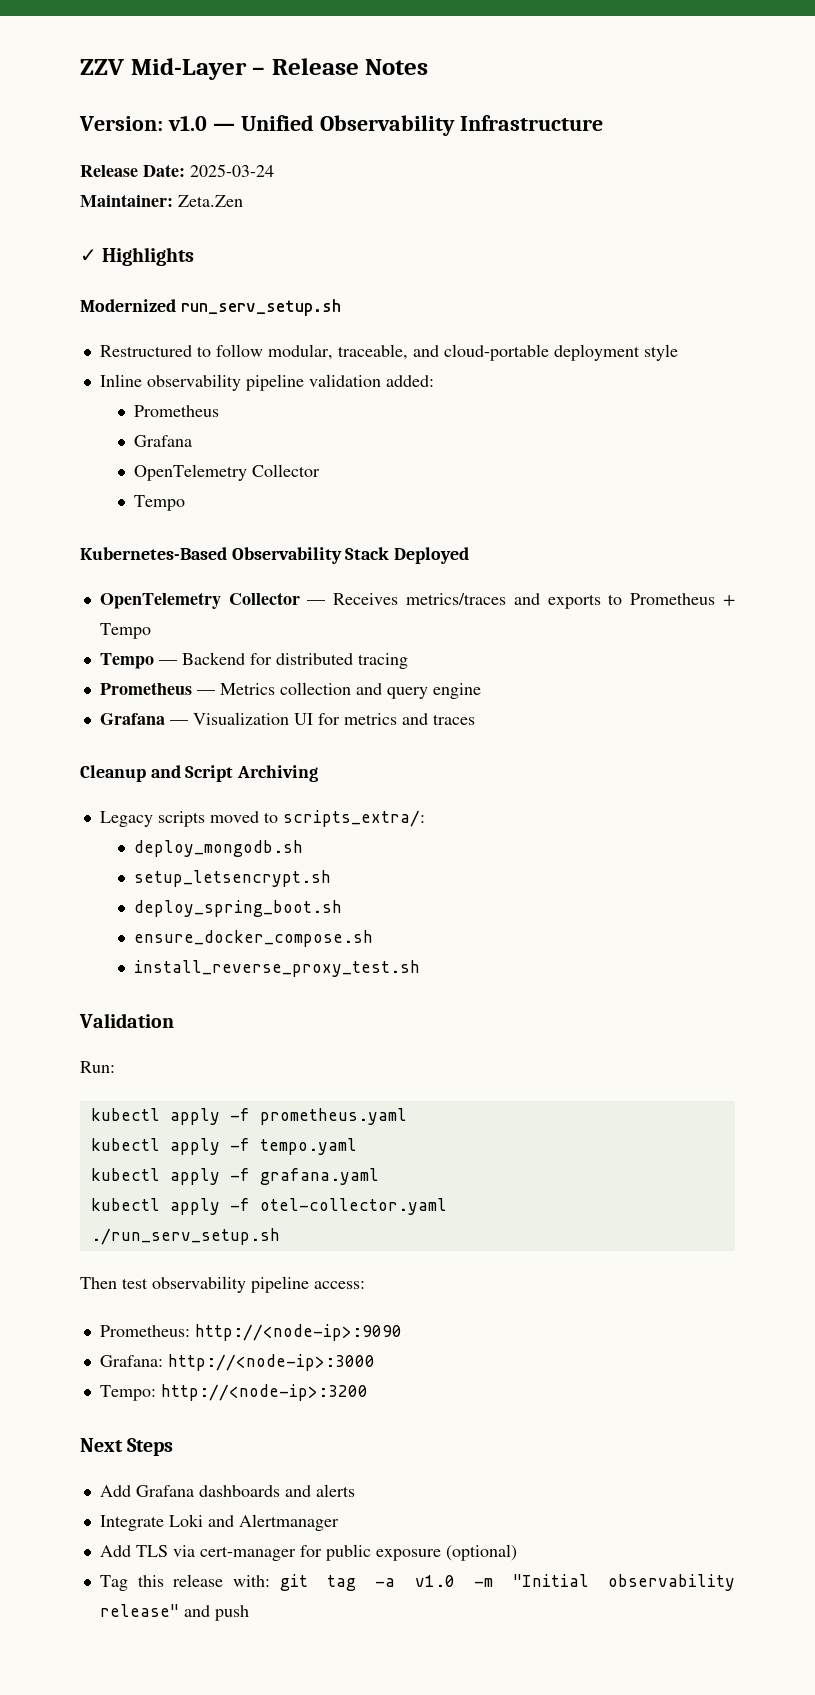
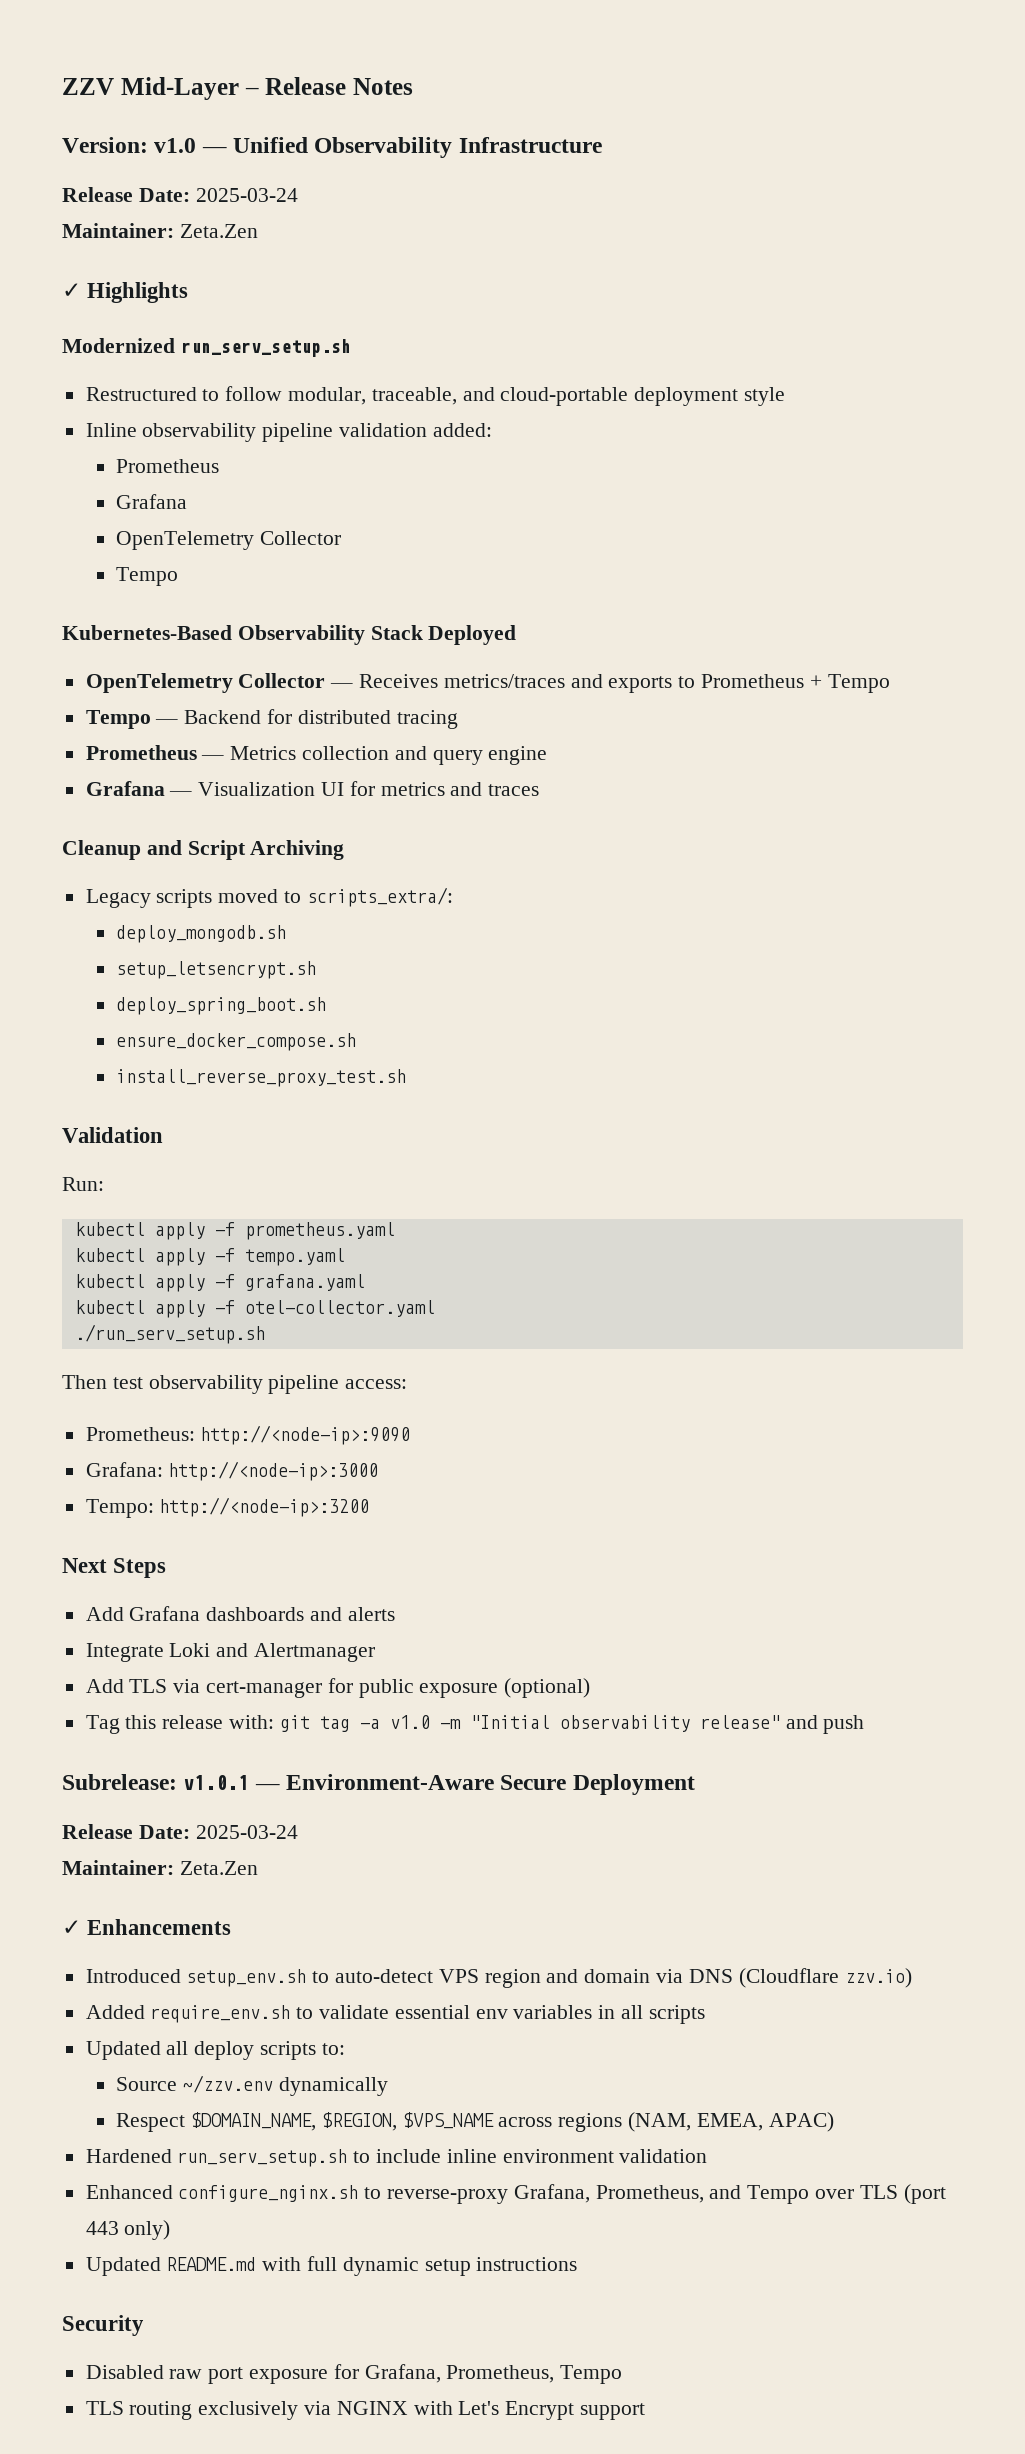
(249, 1613) none -> [62,1774,695,1795] [62,1824,298,1839] [62,1860,258,1875] [62,1919,232,1935] [85,1968,912,1988] [85,2005,705,2024] [85,2041,345,2060] [116,2075,388,2096] [116,2112,834,2132] [85,2149,708,2167] [85,2184,946,2204] [85,2220,171,2240] [85,2256,578,2276] [62,2315,144,2336] [85,2364,623,2384] [85,2401,646,2420] // Subrelease: v1.0.1 — Environment-Aware Secure Deployment // Release Date: 2025-03-24 // Maintainer: Zeta.Zen // ✓ Enhancements // Introduced setup_env.sh to auto-detect VPS region and domain via DNS (Cloudflare zzv.io) // Added require_env.sh to validate essential env variables in all scripts // Updated all deploy scripts to: // Source ~/zzv.env dynamically // Respect $DOMAIN_NAME, $REGION, $VPS_NAME across regions (NAM, EMEA, APAC) // Hardened run_serv_setup.sh to include inline environment validation // Enhanced configure_nginx.sh to reverse-proxy Grafana, Prometheus, and Tempo over TLS (port 443 only) // Updated README.md with full dynamic setup instructions // Security // Disabled raw port exposure for Grafana, Prometheus, Tempo // TLS routing exclusively via NGINX with Let's Encrypt support

